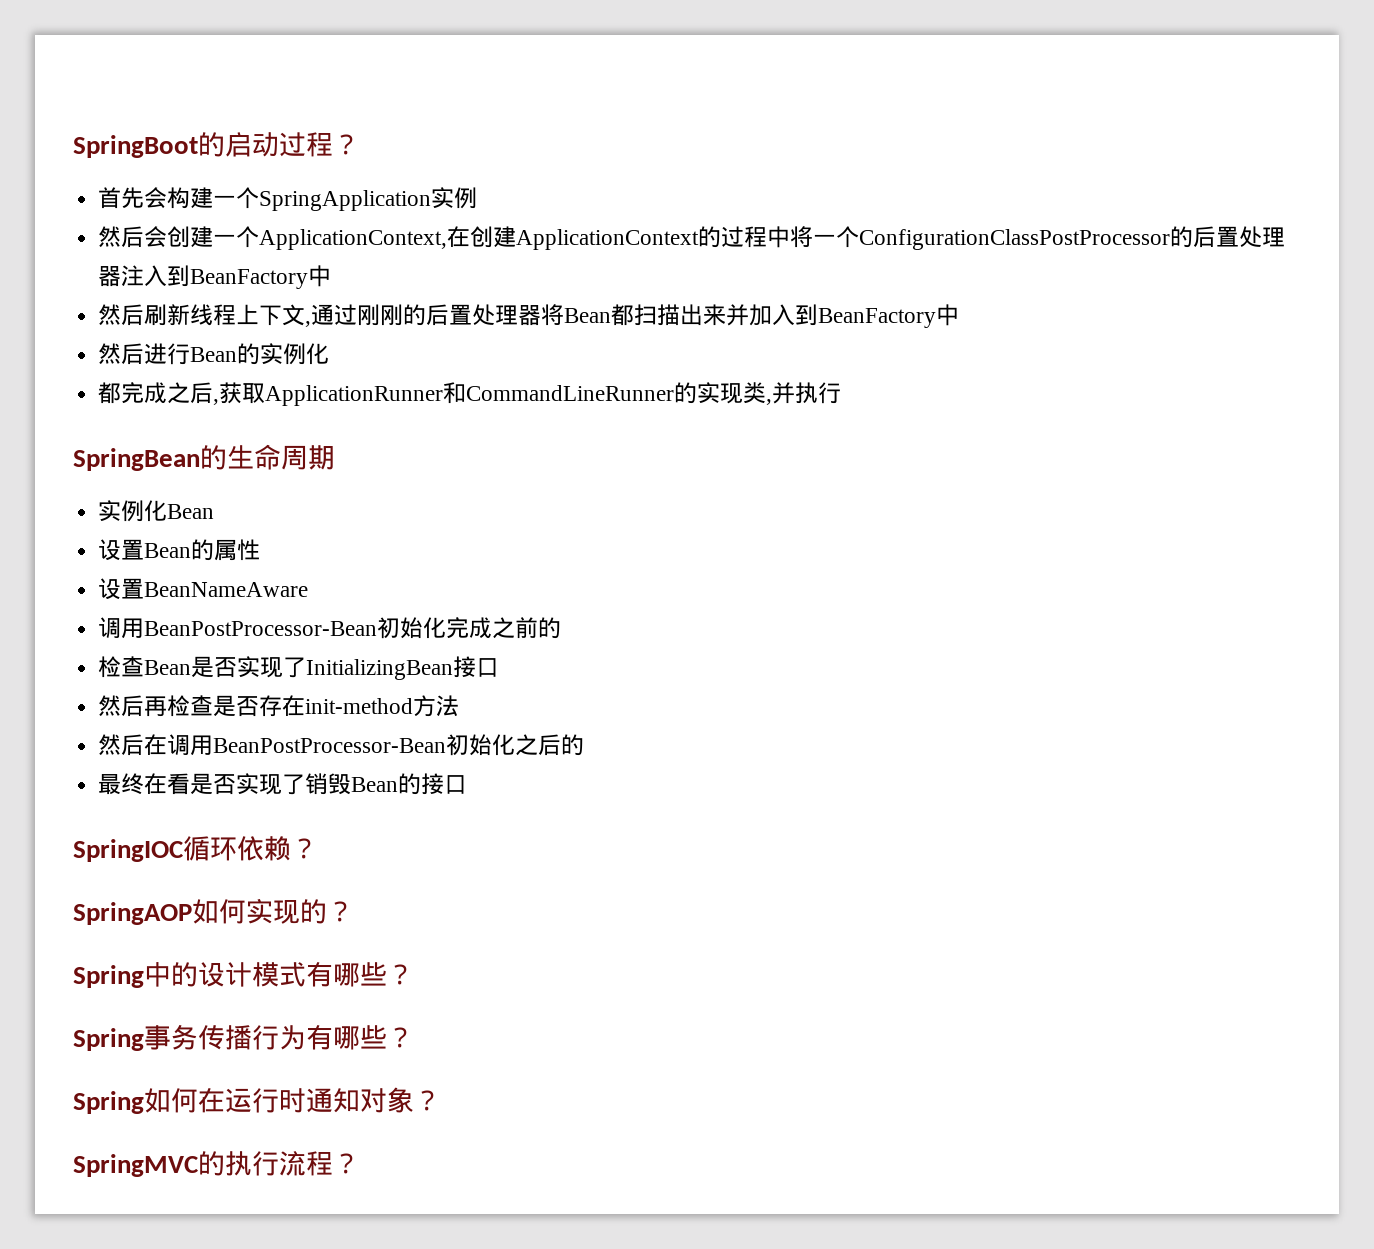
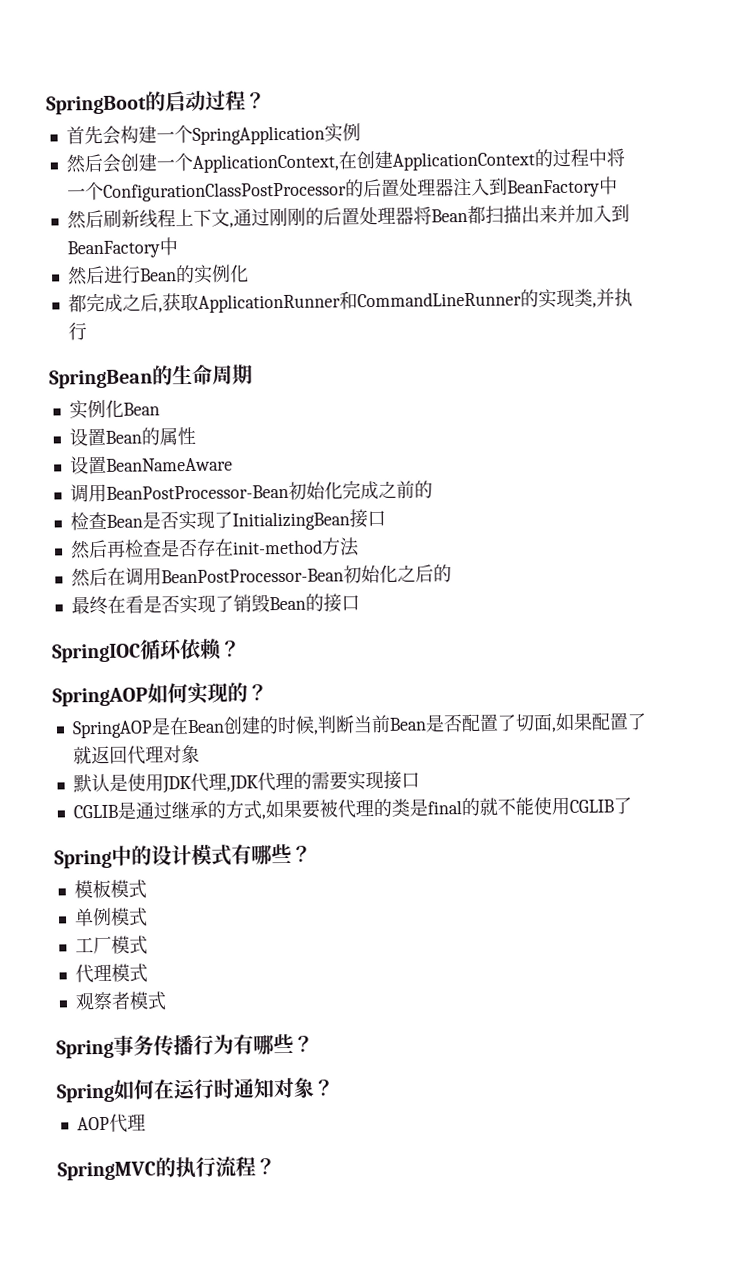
(354, 911) none -> [71,712,647,739] [72,744,200,765] [72,770,420,794] [72,796,632,820] // SpringAOP是在Bean创建的时候,判断当前Bean是否配置了切面,如果配置了就返回代理对象 // 默认是使用JDK代理,JDK代理的需要实现接口 // CGLIB是通过继承的方式,如果要被代理的类是final的就不能使用CGLIB了
(414, 974) none -> [73,879,147,899] [73,907,148,927] [74,935,148,955] [74,963,148,984] [74,991,167,1011] // 模板模式 // 单例模式 // 工厂模式 // 代理模式 // 观察者模式
(441, 1100) none -> [76,1113,146,1133] // AOP代理

